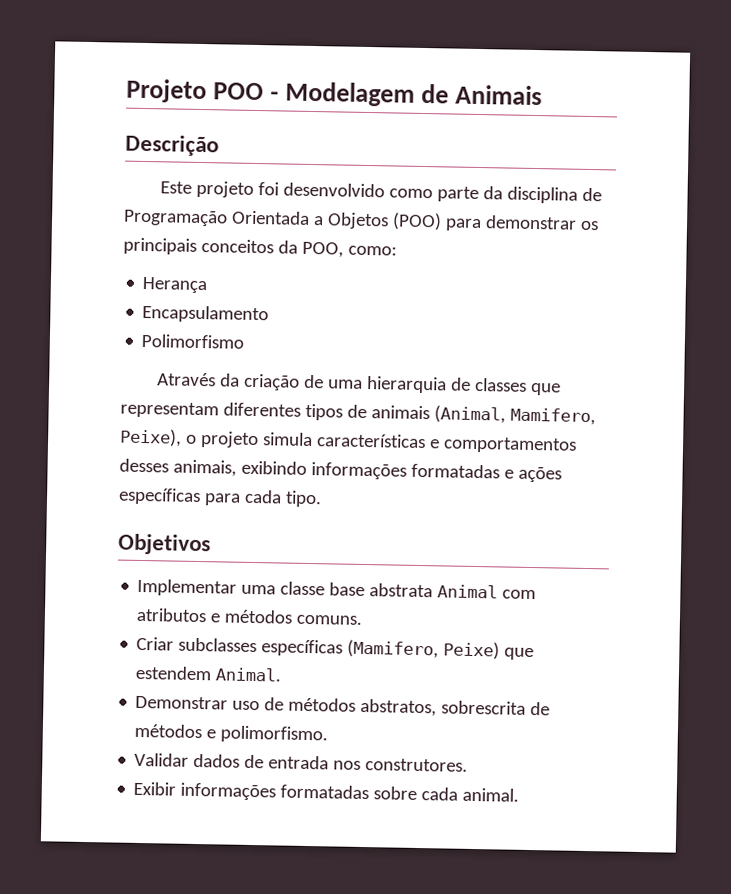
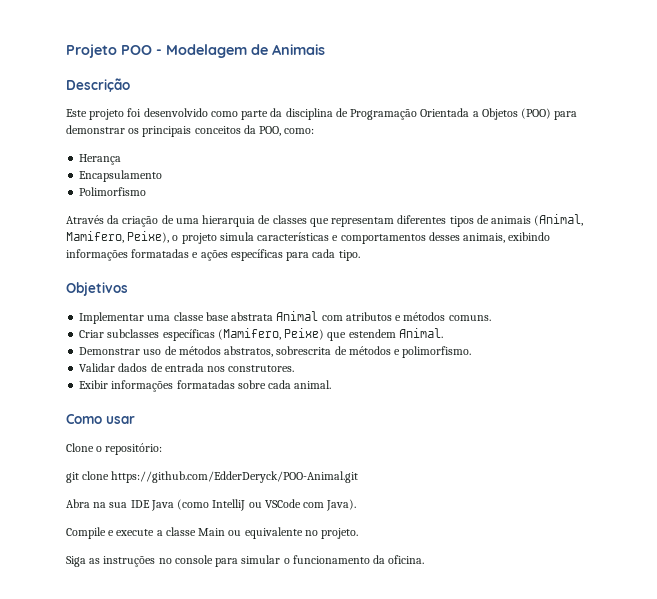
(520, 794) none -> [66,414,135,424] [66,443,163,455] [66,471,359,483] [66,499,357,511] [66,527,359,539] [66,555,425,567] // Como usar // Clone o repositório: // git clone https://github.com/EdderDeryck/POO-Animal.git // Abra na sua IDE Java (como IntelliJ ou VSCode com Java). // Compile e execute a classe Main ou equivalente no projeto. // Siga as instruções no console para simular o funcionamento da oficina.

